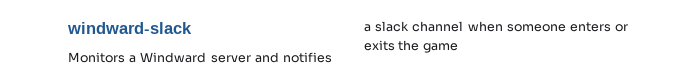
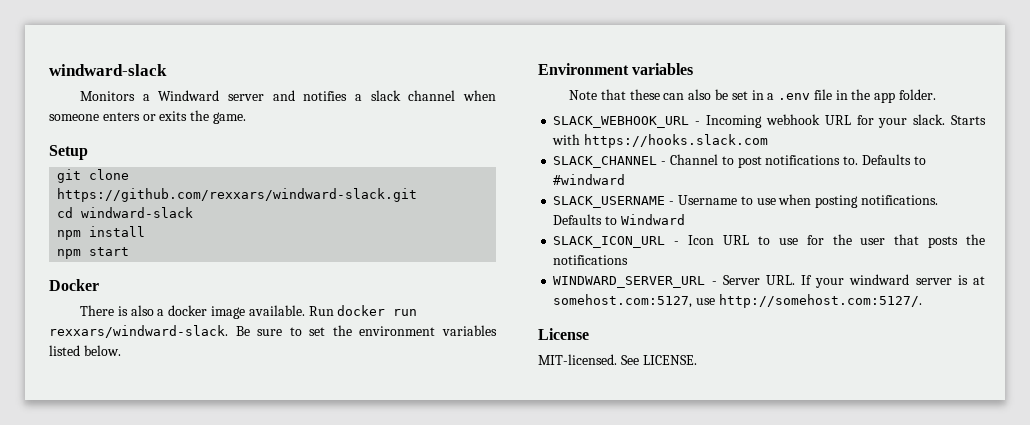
[422,43,458,53] game -> [212,112,246,124] [49,145,88,160] [57,169,130,183] [57,188,418,202] [57,207,194,218] [57,226,146,240] [57,247,130,259] [49,279,99,291] [80,305,418,319] [49,325,497,338] [49,345,121,356] [538,63,694,75] [569,89,937,103] [553,114,986,128] [552,134,769,148] [553,154,926,168] [553,174,626,185] [553,194,938,208] [553,214,685,225] [553,234,985,248] [553,255,629,265] [553,274,986,288] [553,294,922,308] [538,328,589,340] [538,354,697,365] game. // Setup // git clone https://github.com/rexxars/windward-slack.git // cd windward-slack // npm install // npm start // Docker // There is also a docker image available. Run docker run rexxars/windward-slack. Be sure to set the environment variables listed below. // Environment variables // Note that these can also be set in a .env file in the app folder. // SLACK_WEBHOOK_URL - Incoming webhook URL for your slack. Starts with https://hooks.slack.com // SLACK_CHANNEL - Channel to post notifications to. Defaults to #windward // SLACK_USERNAME - Username to use when posting notifications. Defaults to Windward // SLACK_ICON_URL - Icon URL to use for the user that posts the notifications // WINDWARD_SERVER_URL - Server URL. If your windward server is at somehost.com:5127, use http://somehost.com:5127/. // License // MIT-licensed. See LICENSE.

